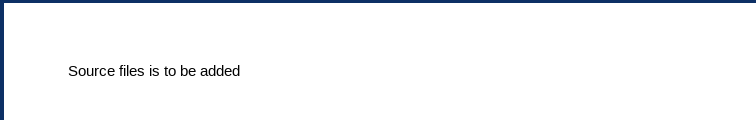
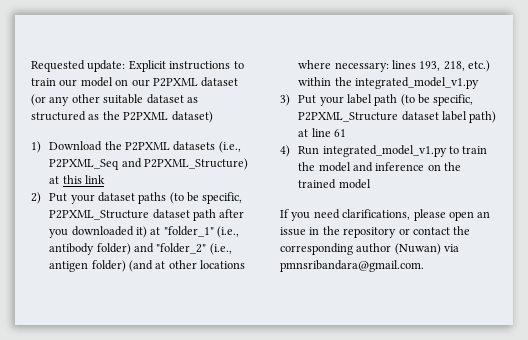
[68,65,241,76] Source files is to be added -> [31,60,244,72] [31,77,239,87] [31,94,198,106] [31,111,213,123] [31,141,241,153] [49,158,248,170] [49,175,105,184] [31,192,243,204] [49,209,245,221] [49,226,240,238] [49,243,232,255] [49,260,246,272] [298,60,491,72] [298,77,479,89] [280,94,474,106] [298,111,497,123] [298,128,346,137] [280,145,488,157] [298,162,462,172] [298,179,371,189] [280,209,491,221] [280,226,471,238] [280,243,460,255] [280,260,424,272] Requested update: Explicit instructions to train our model on our P2PXML dataset (or any other suitable dataset as structured as the P2PXML dataset) // 1) Download the P2PXML datasets (i.e., P2PXML_Seq and P2PXML_Structure) at this link // 2) Put your dataset paths (to be specific, P2PXML_Structure dataset path after you downloaded it) at "folder_1" (i.e., antibody folder) and "folder_2" (i.e., antigen folder) (and at other locations where necessary: lines 193, 218, etc.) within the integrated_model_v1.py // 3) Put your label path (to be specific, P2PXML_Structure dataset label path) at line 61 // 4) Run integrated_model_v1.py to train the model and inference on the trained model // If you need clarifications, please open an issue in the repository or contact the corresponding author (Nuwan) via pmnsribandara@gmail.com.

